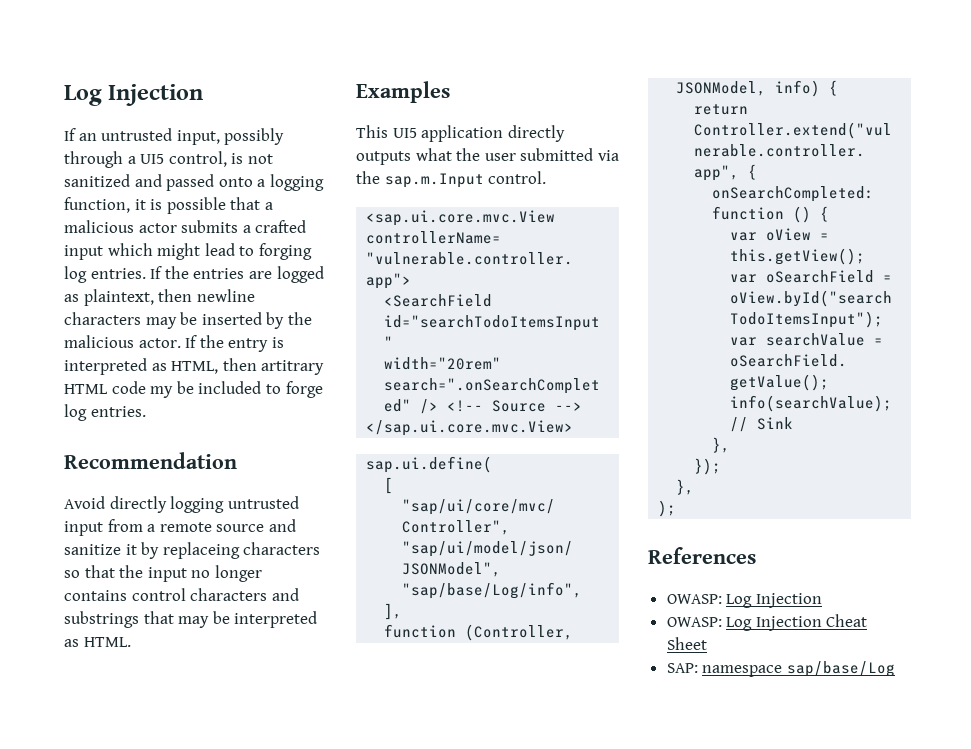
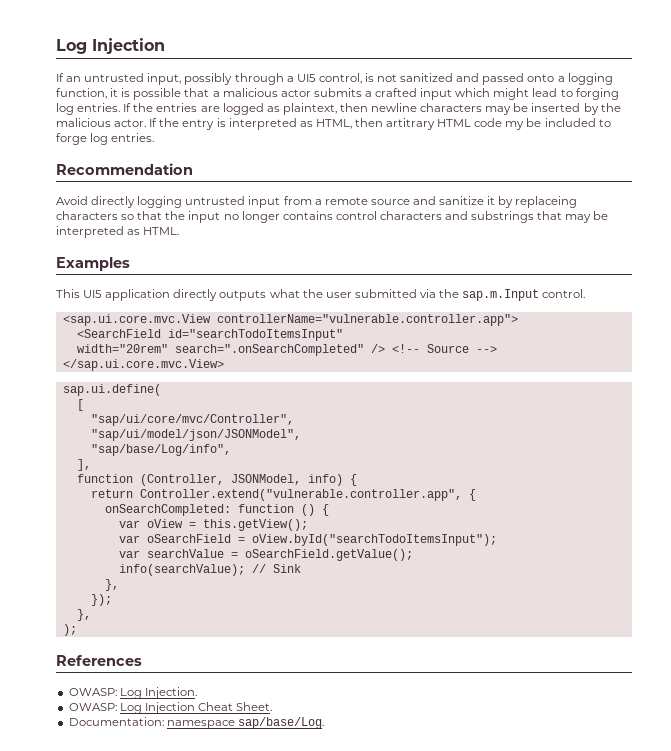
[755,593,822,608] Injection -> [144,687,197,699] Injection.
[666,637,707,650] [666,661,895,677] Sheet // SAP: namespace sap/base/Log -> [236,702,273,711] [68,717,324,729] Sheet. // Documentation: namespace sap/base/Log.

